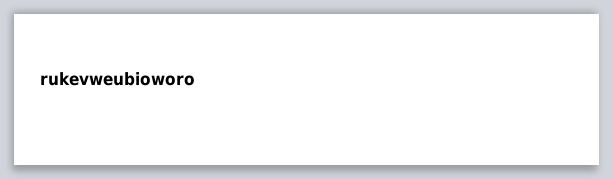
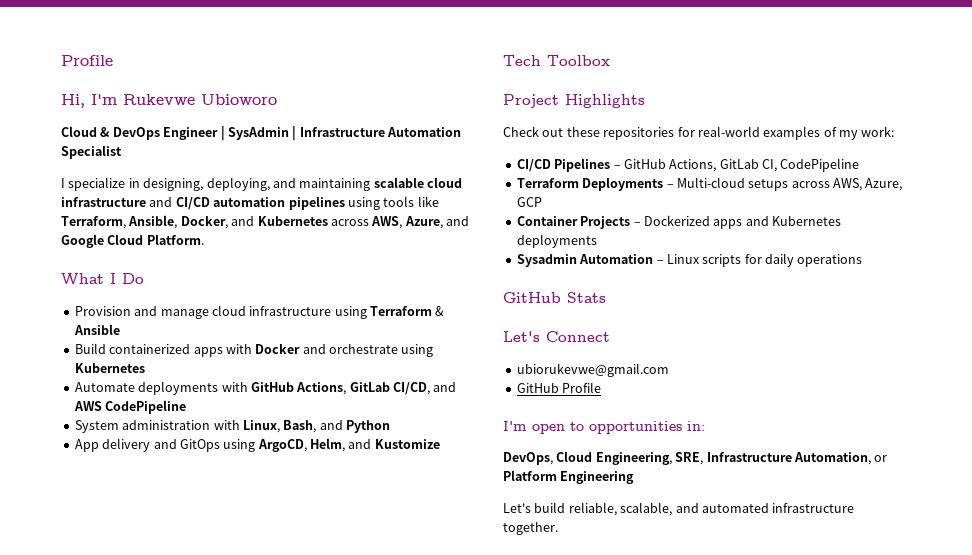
[40,72,195,86] rukevweubioworo -> [61,55,113,66] [61,94,277,108] [61,126,461,141] [61,145,122,159] [61,177,462,191] [61,196,439,210] [61,215,469,229] [61,234,204,248] [61,273,144,285] [74,305,445,319] [73,324,120,335] [74,343,434,357] [74,363,145,373] [74,381,457,395] [73,400,187,414] [74,420,390,433] [74,438,440,452] [503,55,610,66] [503,94,645,108] [503,126,895,140] [516,158,860,172] [516,177,903,191] [516,197,542,207] [516,215,841,229] [516,234,597,248] [516,253,863,267] [503,292,606,303] [503,331,610,342] [516,363,669,377] [516,382,602,393] [503,421,705,434] [503,451,888,465] [503,470,635,484] [503,502,855,516] [503,522,558,535] Profile // Hi, I'm Rukevwe Ubioworo // Cloud & DevOps Engineer | SysAdmin | Infrastructure Automation Specialist // I specialize in designing, deploying, and maintaining scalable cloud infrastructure and CI/CD automation pipelines using tools like Terraform, Ansible, Docker, and Kubernetes across AWS, Azure, and Google Cloud Platform. // What I Do // Provision and manage cloud infrastructure using Terraform & Ansible // Build containerized apps with Docker and orchestrate using Kubernetes // Automate deployments with GitHub Actions, GitLab CI/CD, and AWS CodePipeline // System administration with Linux, Bash, and Python // App delivery and GitOps using ArgoCD, Helm, and Kustomize // Tech Toolbox // Project Highlights // Check out these repositories for real-world examples of my work: // CI/CD Pipelines – GitHub Actions, GitLab CI, CodePipeline // Terraform Deployments – Multi-cloud setups across AWS, Azure, GCP // Container Projects – Dockerized apps and Kubernetes deployments // Sysadmin Automation – Linux scripts for daily operations // GitHub Stats // Let's Connect // ubiorukevwe@gmail.com // GitHub Profile // I'm open to opportunities in: // DevOps, Cloud Engineering, SRE, Infrastructure Automation, or Platform Engineering // Let's build reliable, scalable, and automated infrastructure together.

